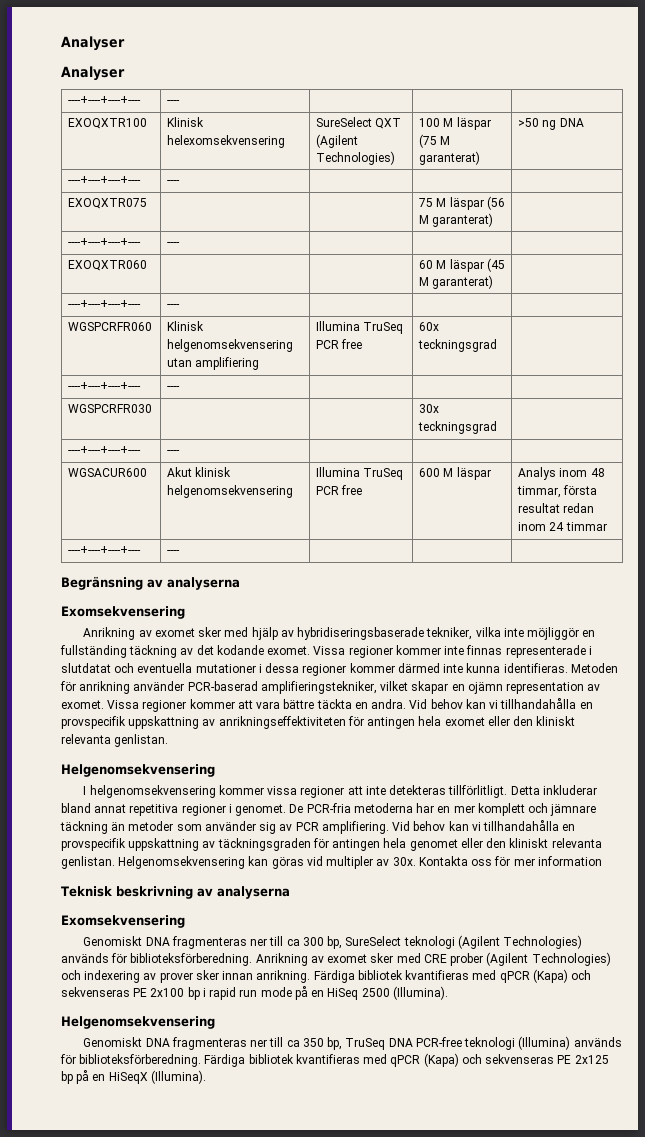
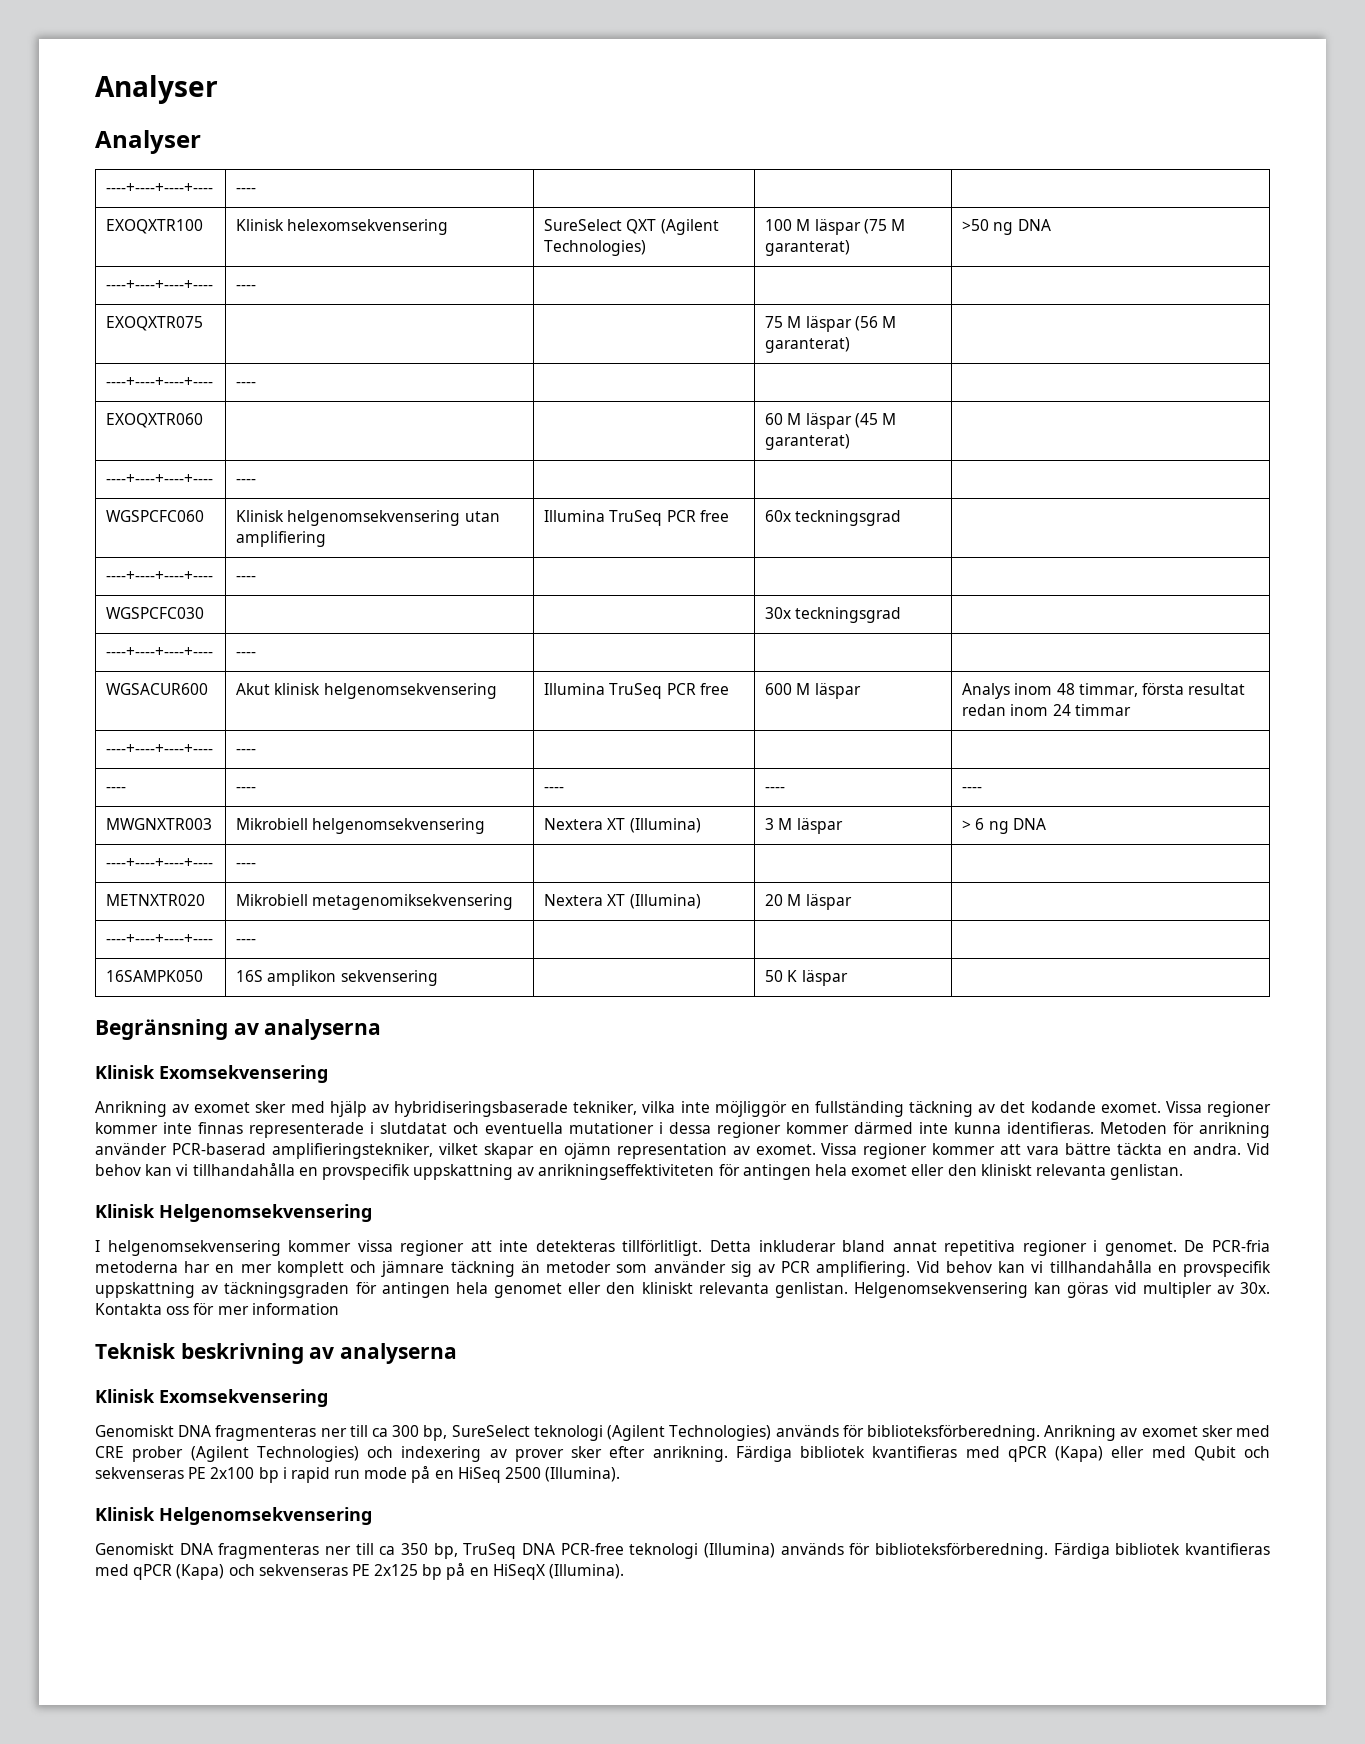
[68,322,153,331] WGSPCRFR060 -> [106,510,205,522] WGSPCFC060
[68,404,153,413] WGSPCRFR030 -> [106,607,205,619] WGSPCFC030
(181, 552) none -> [106,787,127,792] [236,787,257,792] [544,787,565,792] [765,787,786,792] [962,787,983,792] [106,818,213,830] [236,818,486,834] [544,818,701,833] [765,818,843,834] [962,818,1046,834] [106,858,214,868] [236,863,257,868] [106,894,206,906] [236,894,514,910] [544,894,701,909] [765,894,852,910] [106,934,214,944] [236,939,257,944] [106,970,204,982] [236,970,438,986] [765,970,848,986] // ---- | ---- | ---- | ---- | ---- // MWGNXTR003 | Mikrobiell helgenomsekvensering | Nextera XT (Illumina) | 3 M läspar | > 6 ng DNA // ----+----+----+---- | ---- | | | // METNXTR020 | Mikrobiell metagenomiksekvensering | Nextera XT (Illumina) | 20 M läspar | // ----+----+----+---- | ---- | | | // 16SAMPK050 | 16S amplikon sekvensering | | 50 K läspar |
(240, 583) none -> [95,1065,155,1079] Klinisk
(169, 740) none -> [95,1204,155,1218] Klinisk
(290, 892) none -> [95,1389,155,1403] Klinisk
[222,971,254,980] innan -> [609,1446,646,1458] efter
(568, 976) none -> [1111,1446,1236,1461] eller med Qubit
(448, 993) none -> [95,1507,155,1521] Klinisk

